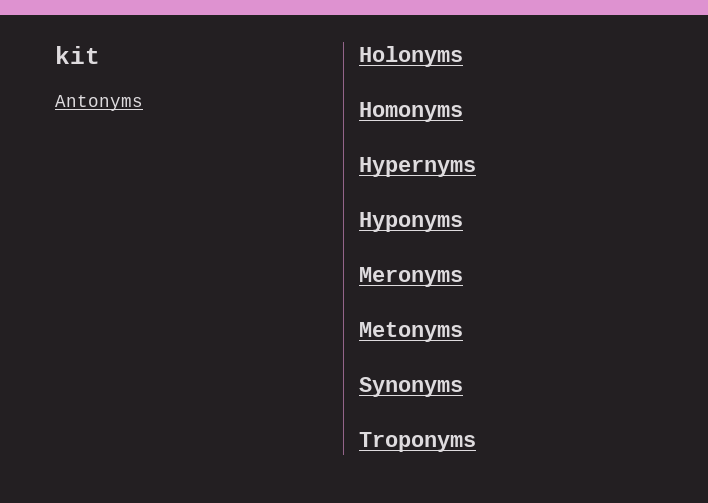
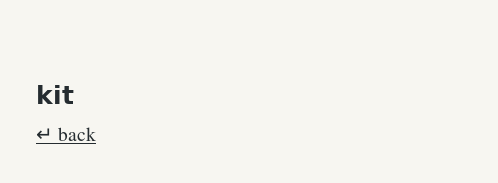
[55,95,143,111] [359,46,463,67] [359,102,463,122] [359,157,476,177] [359,212,463,232] [359,267,463,287] [359,322,463,342] [359,377,463,397] [359,432,476,452] Antonyms // Holonyms // Homonyms // Hypernyms // Hyponyms // Meronyms // Metonyms // Synonyms // Troponyms -> [36,127,97,141] ↵ back

